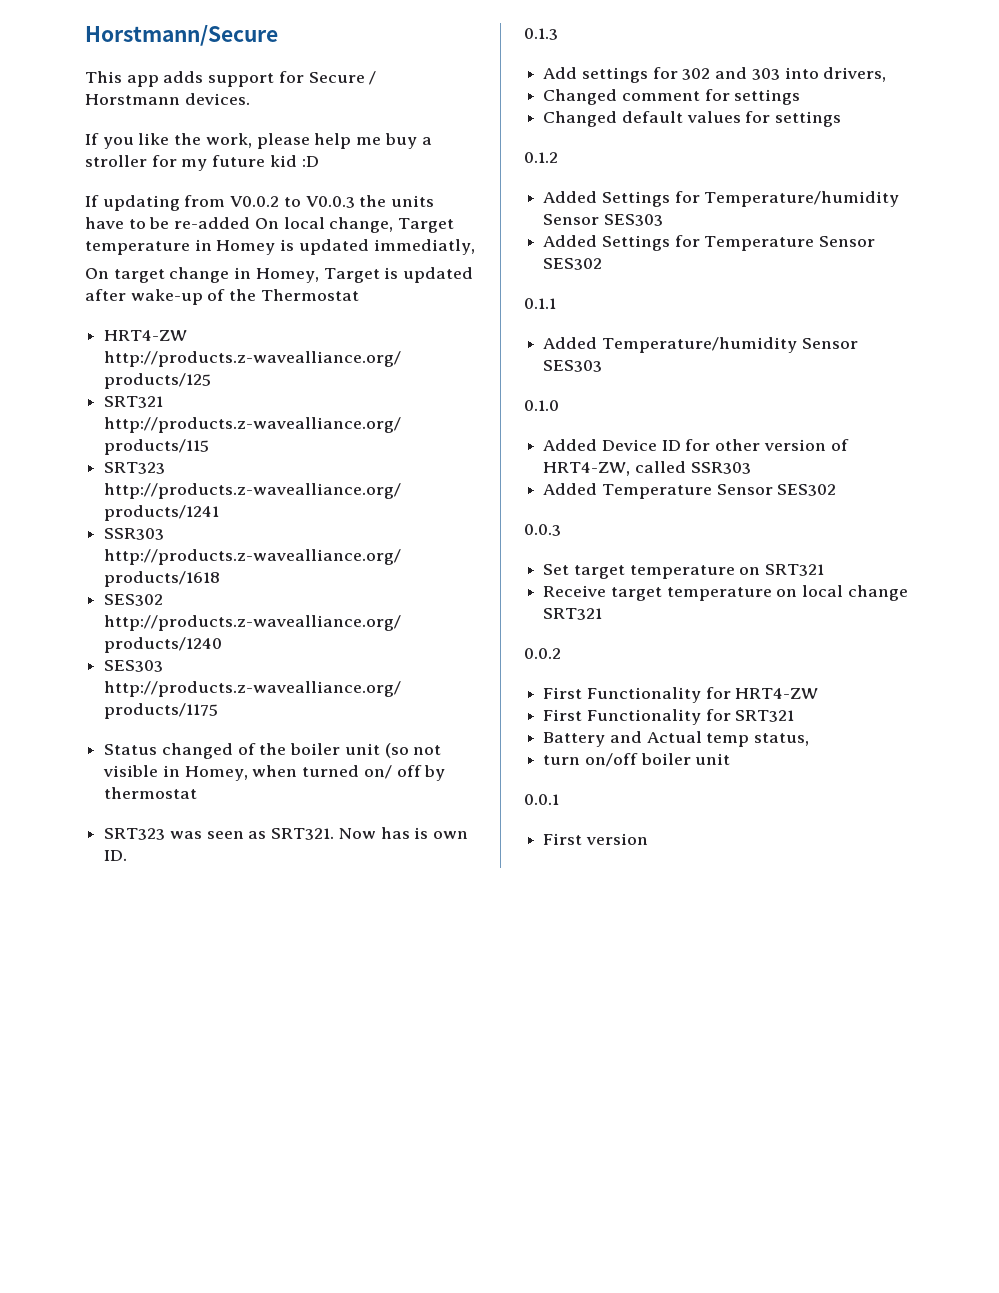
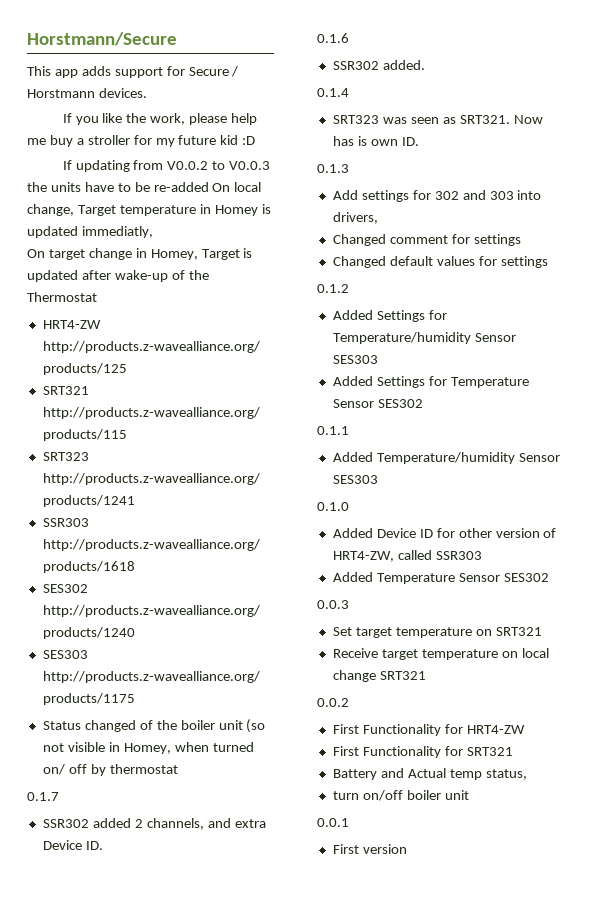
(198, 793) none -> [27,792,59,801] [42,818,266,830] [42,840,103,850] [317,33,349,43] [332,60,425,70] [317,88,349,97] // 0.1.7 // SSR302 added 2 channels, and extra Device ID. // 0.1.6 // SSR302 added. // 0.1.4

